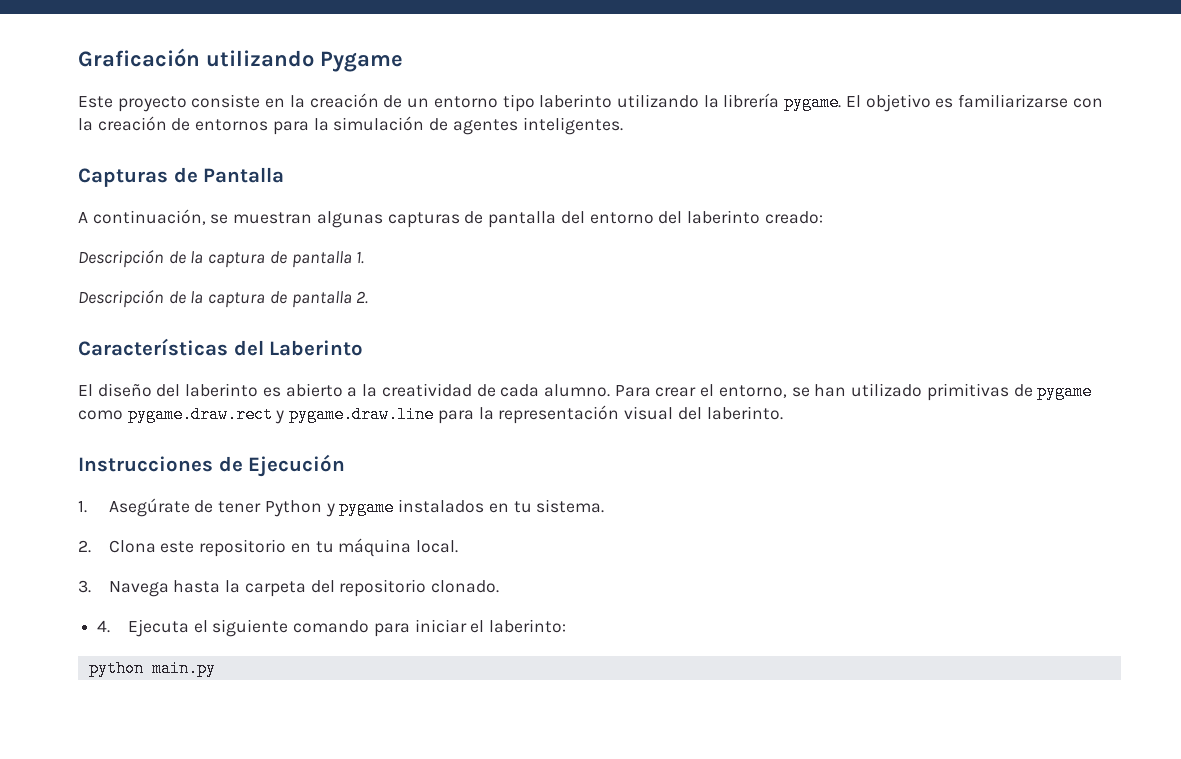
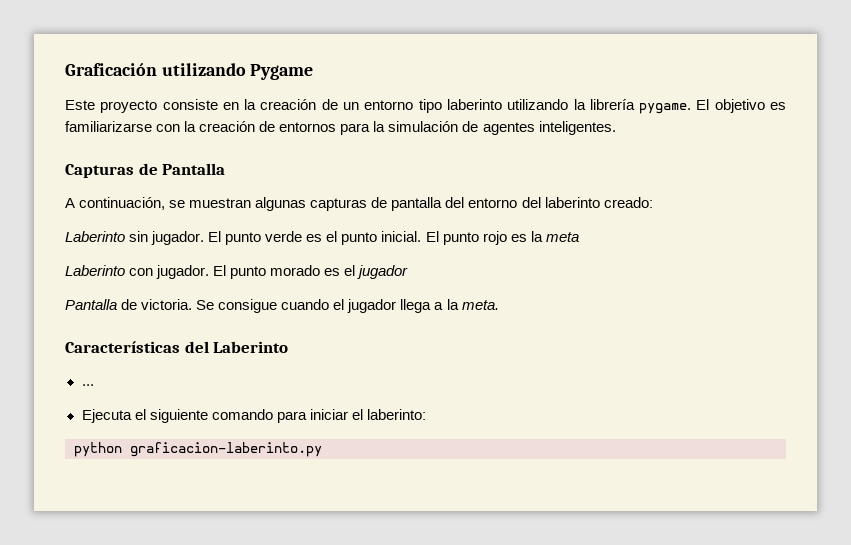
[78,250,365,268] [78,290,369,308] [78,338,364,356] [78,383,1093,401] [78,405,783,424] [78,454,346,477] [78,498,605,517] [78,538,459,557] [78,579,500,597] [97,620,111,633] Descripción de la captura de pantalla 1. // Descripción de la captura de pantalla 2. // Características del Laberinto // El diseño del laberinto es abierto a la creatividad de cada alumno. Para crear el entorno, se han utilizado primitivas de pygame como pygame.draw.rect y pygame.draw.line para la representación visual del laberinto. // Instrucciones de Ejecución // 1. Asegúrate de tener Python y pygame instalados en tu sistema. // 2. Clona este repositorio en tu máquina local. // 3. Navega hasta la carpeta del repositorio clonado. // 4. -> [65,231,579,245] [65,265,409,279] [65,299,499,313] [65,341,289,353] [81,384,94,386] Laberinto sin jugador. El punto verde es el punto inicial. El punto rojo es la meta // Laberinto con jugador. El punto morado es el jugador // Pantalla de victoria. Se consigue cuando el jugador llega a la meta. // Características del Laberinto // ... //
[151,660,216,677] main.py -> [130,442,322,457] graficacion-laberinto.py

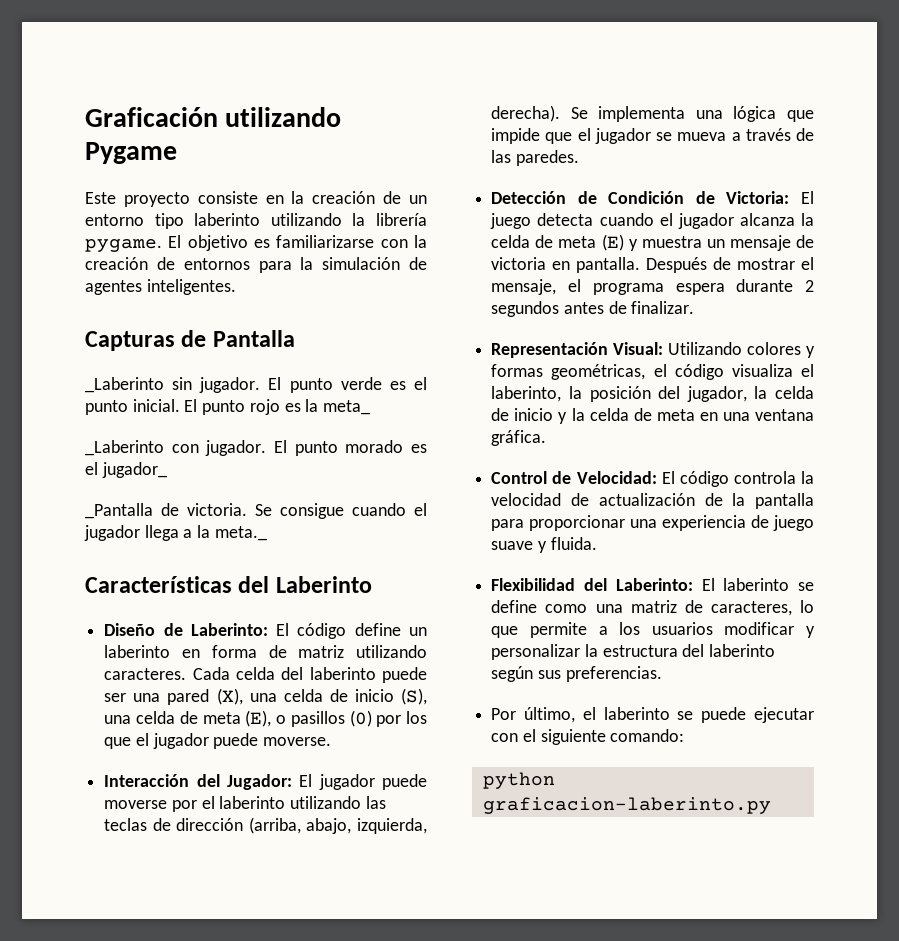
[65,197,653,211] [65,231,125,242] A continuación, se muestran algunas capturas de pantalla del entorno del laberinto creado: // Laberinto -> [85,377,164,393] _Laberinto
[545,232,579,242] [65,265,125,276] meta // Laberinto -> [323,400,371,415] [85,440,164,456] meta_ // _Laberinto
[357,265,409,279] [65,299,117,310] jugador // Pantalla -> [101,462,167,478] [85,503,153,519] jugador_ // _Pantalla
[461,300,499,310] meta. -> [214,526,267,541] meta._
[81,384,94,386] [81,409,426,423] ... // Ejecuta el siguiente comando para iniciar el laberinto: -> [104,623,427,639] [104,645,427,658] [104,667,427,683] [104,688,427,705] [104,710,427,727] [104,733,332,749] [104,774,427,790] [104,796,386,812] [104,817,428,834] [491,105,814,122] [491,128,814,144] [491,150,579,166] [491,191,814,204] [490,213,814,229] [491,234,814,251] [491,257,814,273] [491,279,814,295] [491,301,695,317] [491,342,815,358] [491,364,814,380] [491,386,814,402] [491,408,814,424] [491,430,547,446] [491,471,814,487] [491,493,814,509] [491,515,814,531] [491,537,597,553] [491,578,814,591] [491,600,814,616] [491,622,815,638] [491,644,776,660] [491,666,662,682] [491,707,814,723] [491,729,685,745] Diseño de Laberinto: El código define un laberinto en forma de matriz utilizando caracteres. Cada celda del laberinto puede ser una pared (X), una celda de inicio (S), una celda de meta (E), o pasillos (0) por los que el jugador puede moverse. // Interacción del Jugador: El jugador puede moverse por el laberinto utilizando las teclas de dirección (arriba, abajo, izquierda, derecha). Se implementa una lógica que impide que el jugador se mueva a través de las paredes. // Detección de Condición de Victoria: El juego detecta cuando el jugador alcanza la celda de meta (E) y muestra un mensaje de victoria en pantalla. Después de mostrar el mensaje, el programa espera durante 2 segundos antes de finalizar. // Representación Visual: Utilizando colores y formas geométricas, el código visualiza el laberinto, la posición del jugador, la celda de inicio y la celda de meta en una ventana gráfica. // Control de Velocidad: El código controla la velocidad de actualización de la pantalla para proporcionar una experiencia de juego suave y fluida. // Flexibilidad del Laberinto: El laberinto se define como una matriz de caracteres, lo que permite a los usuarios modificar y personalizar la estructura del laberinto según sus preferencias. // Por último, el laberinto se puede ejecutar con el siguiente comando:

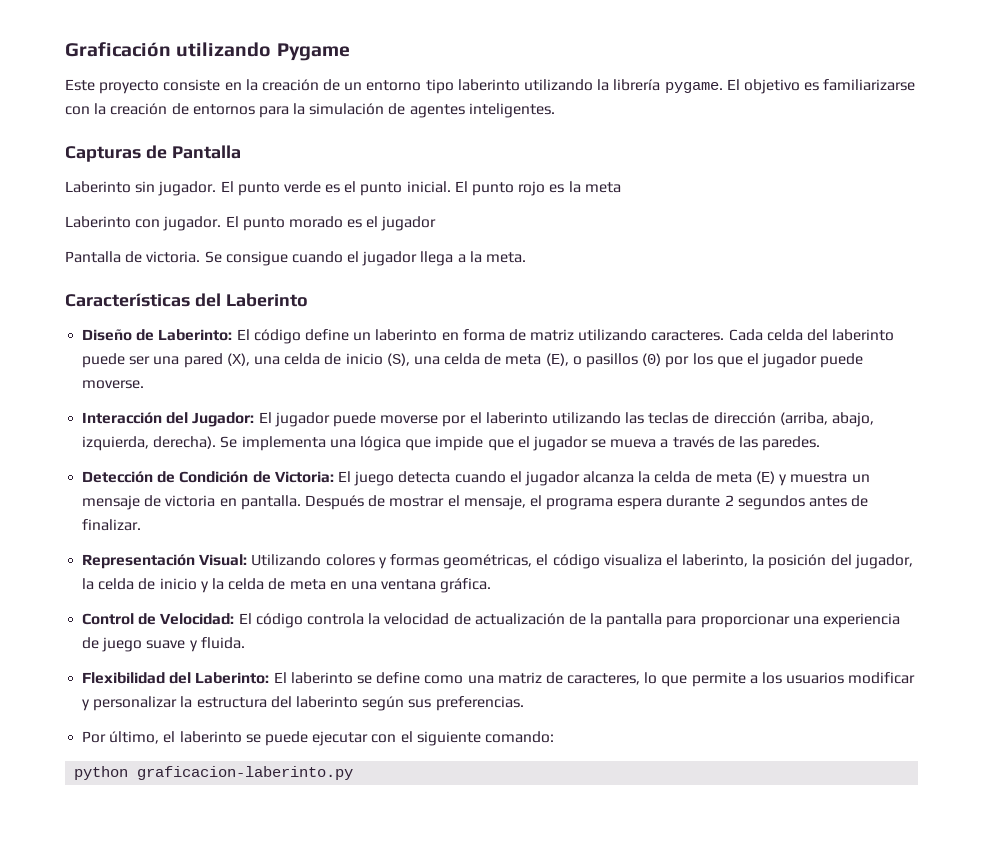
[85,377,164,393] _Laberinto -> [65,181,131,193] Laberinto
[323,400,371,415] [85,440,164,456] meta_ // _Laberinto -> [584,182,621,193] [65,216,131,228] meta // Laberinto
[101,462,167,478] [85,503,153,519] jugador_ // _Pantalla -> [381,216,437,231] [65,251,121,263] jugador // Pantalla
[214,526,267,541] meta._ -> [486,252,527,263] meta.

